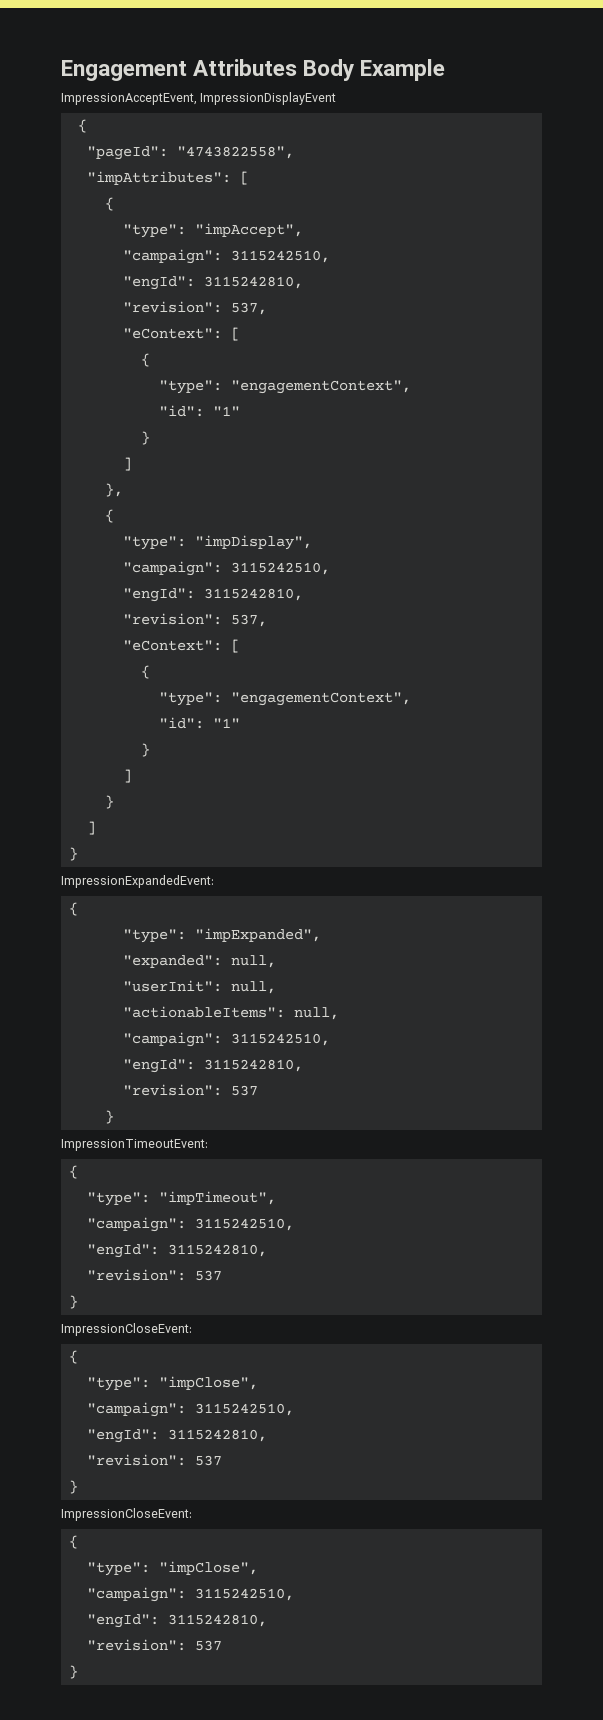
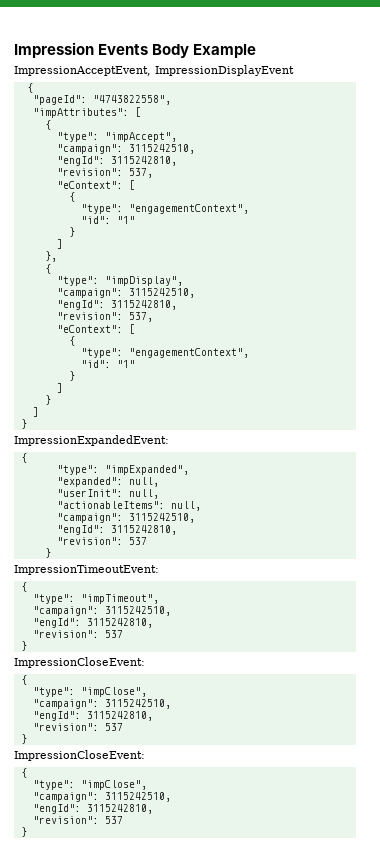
[61,59,298,81] Engagement Attributes -> [14,42,149,58] Impression Events

